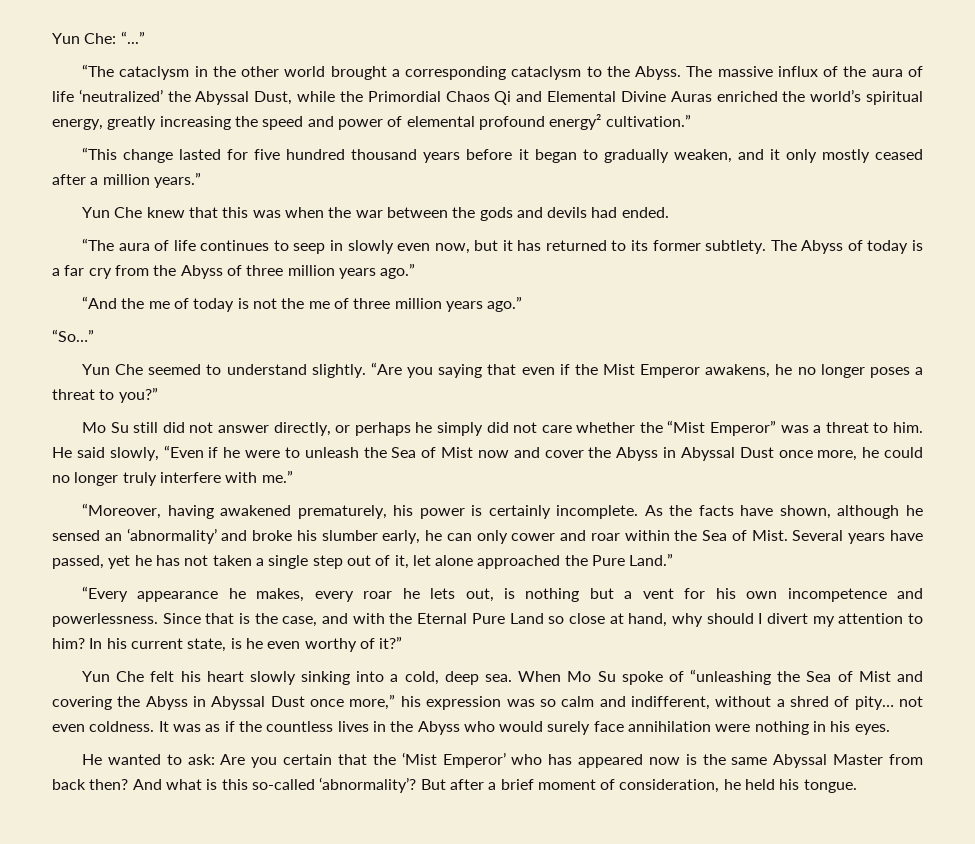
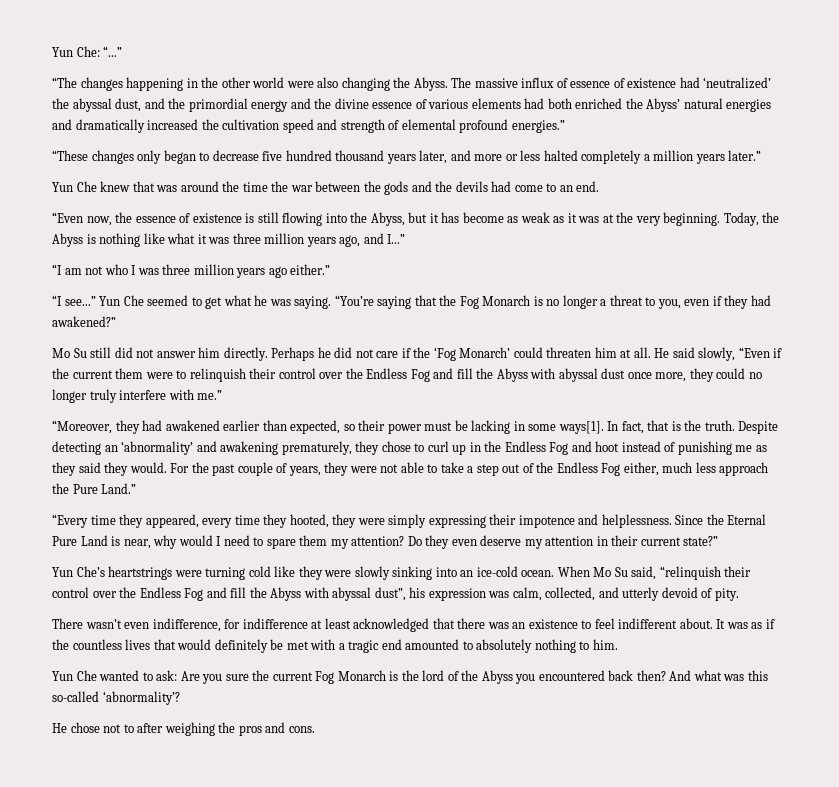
[119,66,190,80] cataclysm -> [80,77,184,91] changes happening
[330,66,602,80] brought a corresponding cataclysm to -> [286,77,390,91] were also changing
[843,66,924,77] [52,89,924,105] [52,116,258,130] the aura of life ‘neutralized’ the Abyssal Dust, while the Primordial Chaos Qi and Elemental Divine Auras enriched the world’s spiritual energy, greatly increasing the -> [570,77,772,89] [52,98,772,112] [52,119,280,133] essence of existence had ‘neutralized’ the abyssal dust, and the primordial energy and the divine essence of various elements had both enriched the Abyss’ natural energies and dramatically increased the cultivation
[337,119,383,130] power -> [340,119,385,133] strength
[549,114,691,130] [81,147,923,163] [52,172,201,188] energy² cultivation.” // “This change lasted for five hundred thousand years before it began to gradually weaken, and it only mostly ceased after a million years.” -> [511,120,565,133] [52,150,762,164] energies.” // “These changes only began to decrease five hundred thousand years later, and more or less halted completely a million years later.”
[222,207,324,218] this was when -> [156,181,268,192] was around the time
(543, 212) none -> [435,181,453,192] the
[621,207,669,218] [81,238,924,254] [52,263,416,279] [81,296,523,312] [52,329,94,342] [81,362,924,378] [52,387,158,403] ended. // “The aura of life continues to seep in slowly even now, but it has returned to its former subtlety. The Abyss of today is a far cry from the Abyss of three million years ago.” // “And the me of today is not the me of three million years ago.” // “So…” // Yun Che seemed to understand slightly. “Are you saying that even if the Mist Emperor awakens, he no longer poses a threat to you?” -> [514,181,600,192] [52,212,780,226] [52,233,406,247] [52,264,331,278] [52,295,771,309] [52,316,116,327] come to an end. // “Even now, the essence of existence is still flowing into the Abyss, but it has become as weak as it was at the very beginning. Today, the Abyss is nothing like what it was three million years ago, and I...” // “I am not who I was three million years ago either.” // “I see...” Yun Che seemed to get what he was saying. “You’re saying that the Fog Monarch is no longer a threat to you, even if they had awakened?”
[273,420,924,436] directly, or perhaps he simply did not care whether the “Mist Emperor” was a threat to him. -> [198,347,651,361] him directly. Perhaps he did not care if the ‘Fog Monarch’ could threaten him at all.
[223,447,774,461] he were to unleash the Sea of Mist now and cover the Abyss in Abyssal Dust -> [52,368,626,382] the current them were to relinquish their control over the Endless Fog and fill the Abyss with abyssal dust
[862,447,880,458] he -> [689,368,714,382] they
[167,505,923,519] [52,528,924,544] [52,553,674,569] [81,586,923,602] [52,613,923,627] [52,636,403,652] [81,669,923,685] [52,694,924,710] [52,721,155,732] having awakened prematurely, his power is certainly incomplete. As the facts have shown, although he sensed an ‘abnormality’ and broke his slumber early, he can only cower and roar within the Sea of Mist. Several years have passed, yet he has not taken a single step out of it, let alone approached the Pure Land.” // “Every appearance he makes, every roar he lets out, is nothing but a vent for his own incompetence and powerlessness. Since that is the case, and with the Eternal Pure Land so close at hand, why should I divert my attention to him? In his current state, is he even worthy of it?” // Yun Che felt his heart slowly sinking into a cold, deep sea. When Mo Su spoke of “unleashing the Sea of Mist and covering the Abyss in Abyssal Dust once more,” his expression was so calm and indifferent, without a shred of pity… not even coldness. -> [115,420,779,434] [52,441,767,455] [52,462,769,476] [52,483,137,494] [52,514,767,528] [52,535,719,549] [52,566,752,580] [52,587,739,601] [52,618,713,632] they had awakened earlier than expected, so their power must be lacking in some ways[1]. In fact, that is the truth. Despite detecting an ‘abnormality’ and awakening prematurely, they chose to curl up in the Endless Fog and hoot instead of punishing me as they said they would. For the past couple of years, they were not able to take a step out of the Endless Fog either, much less approach the Pure Land.” // “Every time they appeared, every time they hooted, they were simply expressing their impotence and helplessness. Since the Eternal Pure Land is near, why would I need to spare them my attention? Do they even deserve my attention in their current state?” // Yun Che’s heartstrings were turning cold like they were slowly sinking into an ice-cold ocean. When Mo Su said, “relinquish their control over the Endless Fog and fill the Abyss with abyssal dust”, his expression was calm, collected, and utterly devoid of pity. // There wasn’t even indifference, for indifference at least acknowledged that there was an existence to feel indifferent about.
[372,721,890,735] [81,754,102,765] in the Abyss who would surely face annihilation were nothing in his eyes. // He -> [153,639,618,653] [52,670,97,681] that would definitely be met with a tragic end amounted to absolutely nothing to him. // Yun Che
[283,752,923,768] certain that the ‘Mist Emperor’ who has appeared now is the same Abyssal Master from -> [225,670,605,684] sure the current Fog Monarch is the lord of the Abyss you encountered
[206,779,218,790] is -> [723,674,745,681] was
[420,779,857,793] But after a brief moment of consideration, he held his tongue. -> [52,722,315,736] // He chose not to after weighing the pros and cons.

